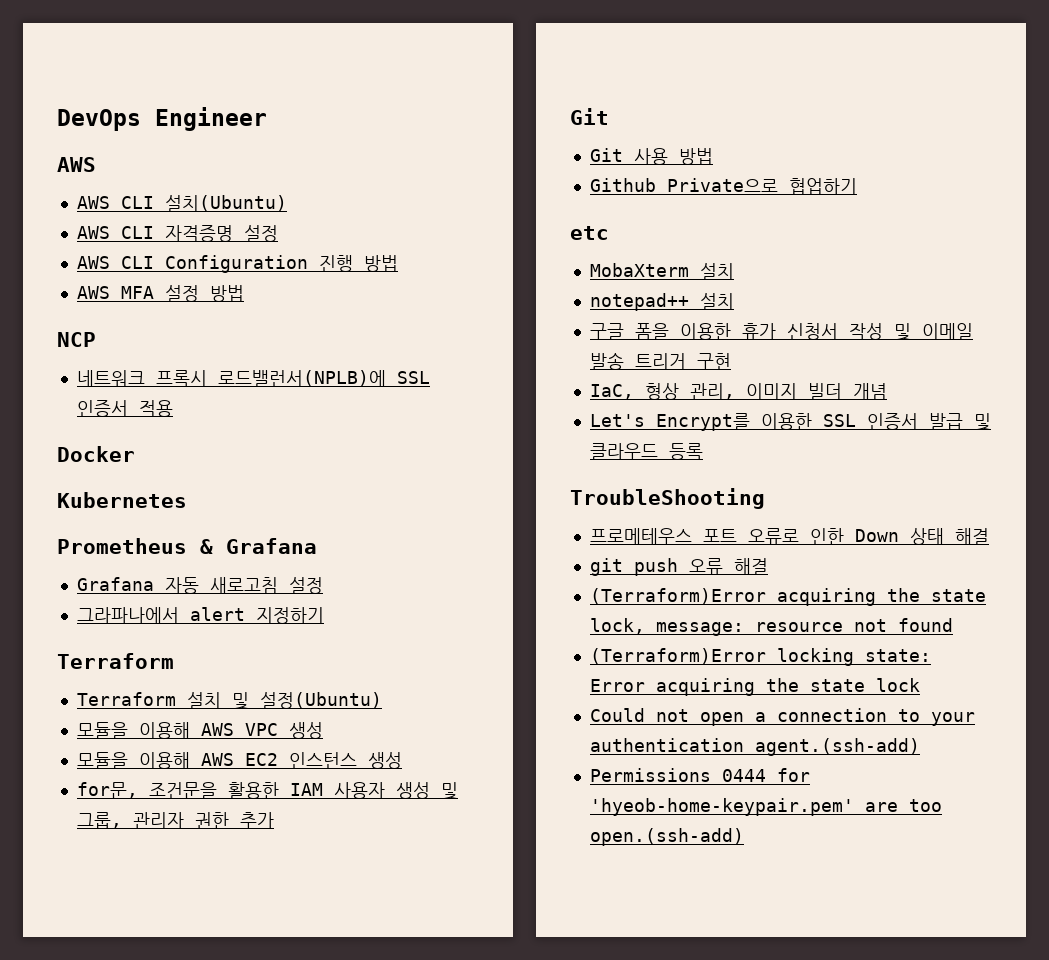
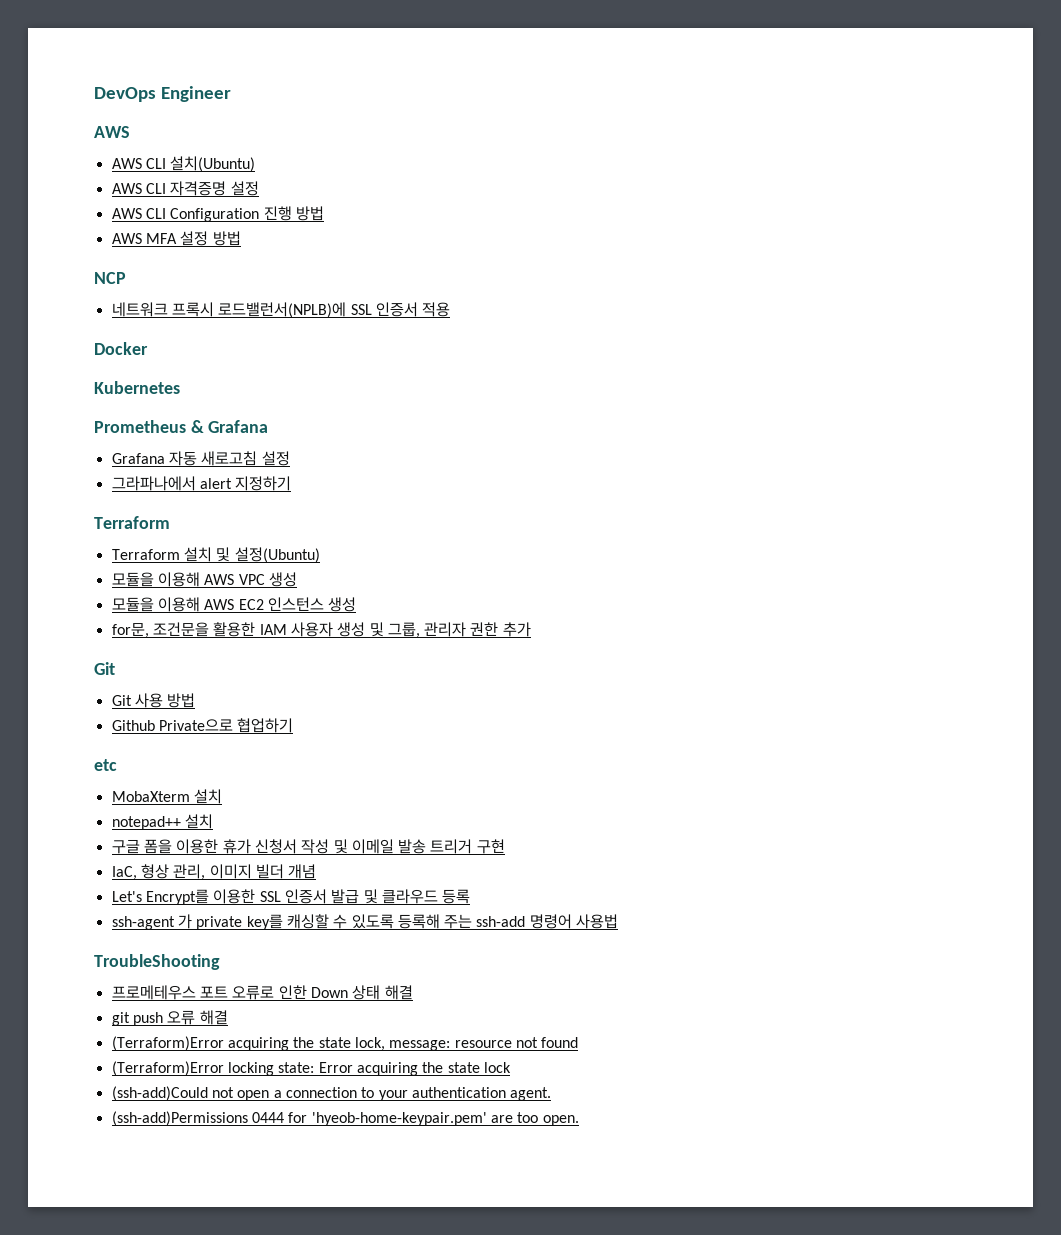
(703, 451) none -> [111,914,619,930] // ssh-agent 가 private key를 캐싱할 수 있도록 등록해 주는 ssh-add 명령어 사용법
[589,708,645,722] Could -> [111,1086,208,1101] (ssh-add)Could
[754,738,920,756] [589,768,711,782] agent.(ssh-add) // Permissions -> [510,1087,552,1101] [111,1111,248,1126] agent. // (ssh-add)Permissions
[589,828,744,846] open.(ssh-add) -> [542,1115,579,1126] open.

